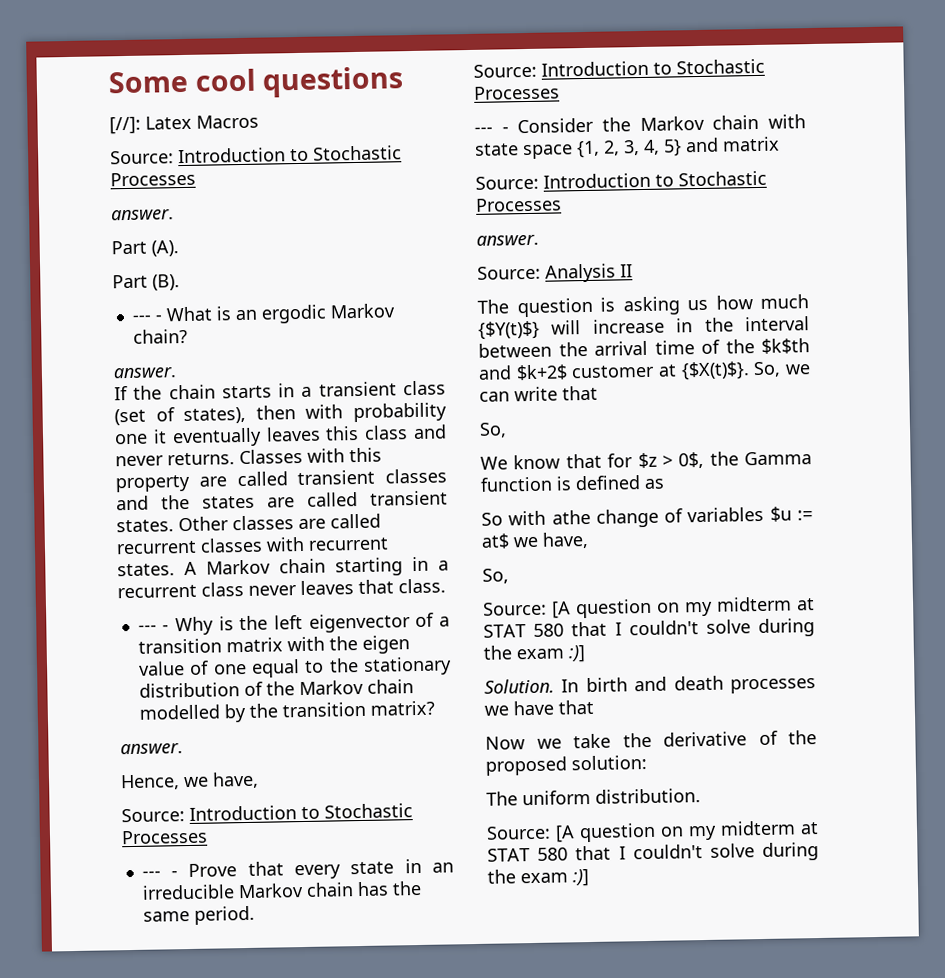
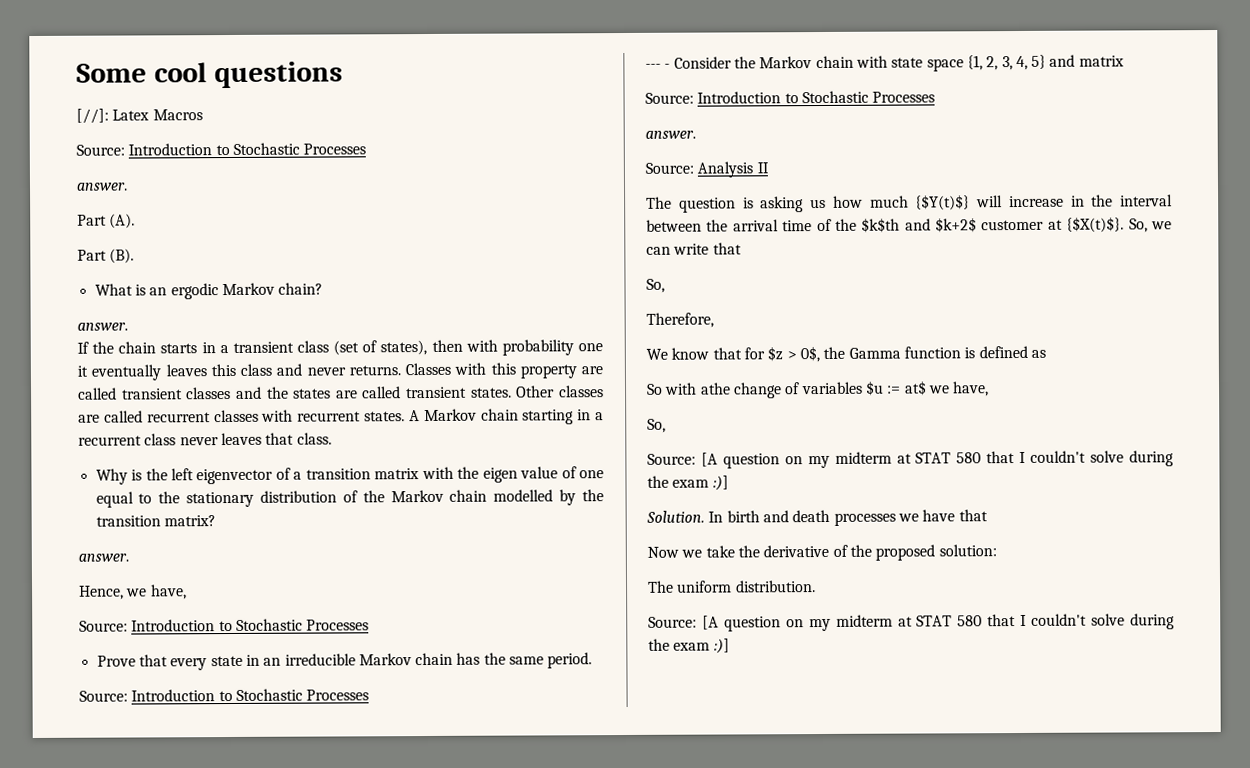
[131,314,163,322] --- - -> (135, 256) none
[137,624,170,632] --- - -> (332, 438) none
[141,870,179,878] --- - -> (370, 625) none
(507, 430) none -> [646,312,714,328] // Therefore,

